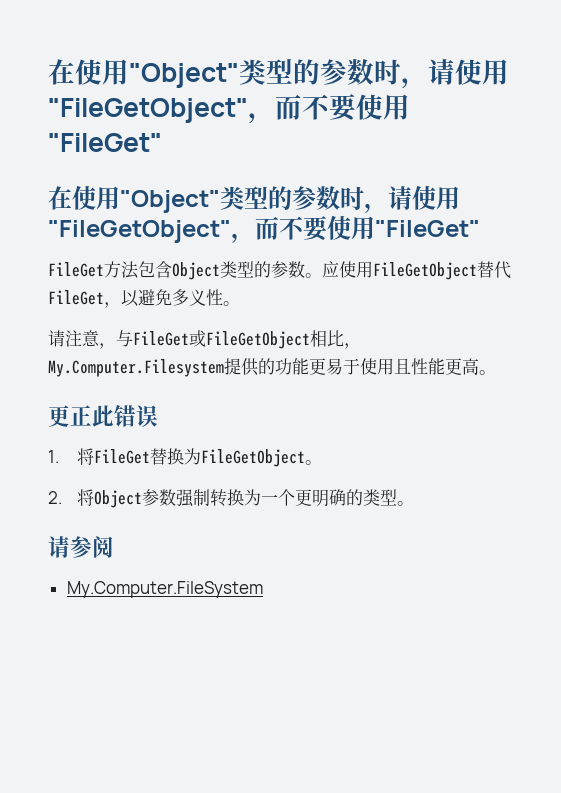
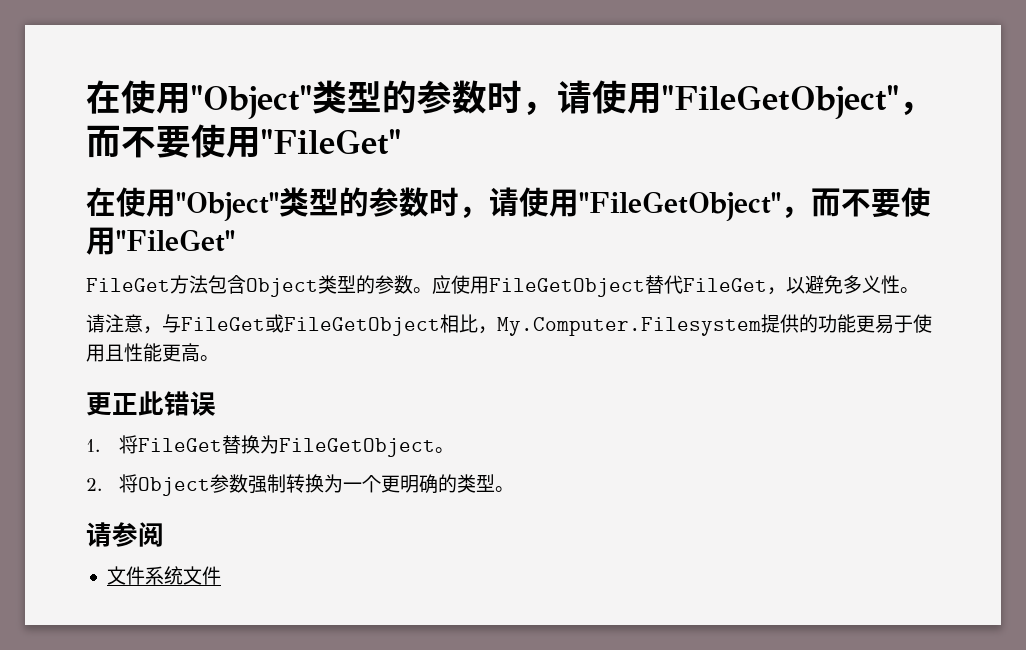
[66,581,263,598] My.Computer.FileSystem -> [106,566,221,585] 文件系统文件

